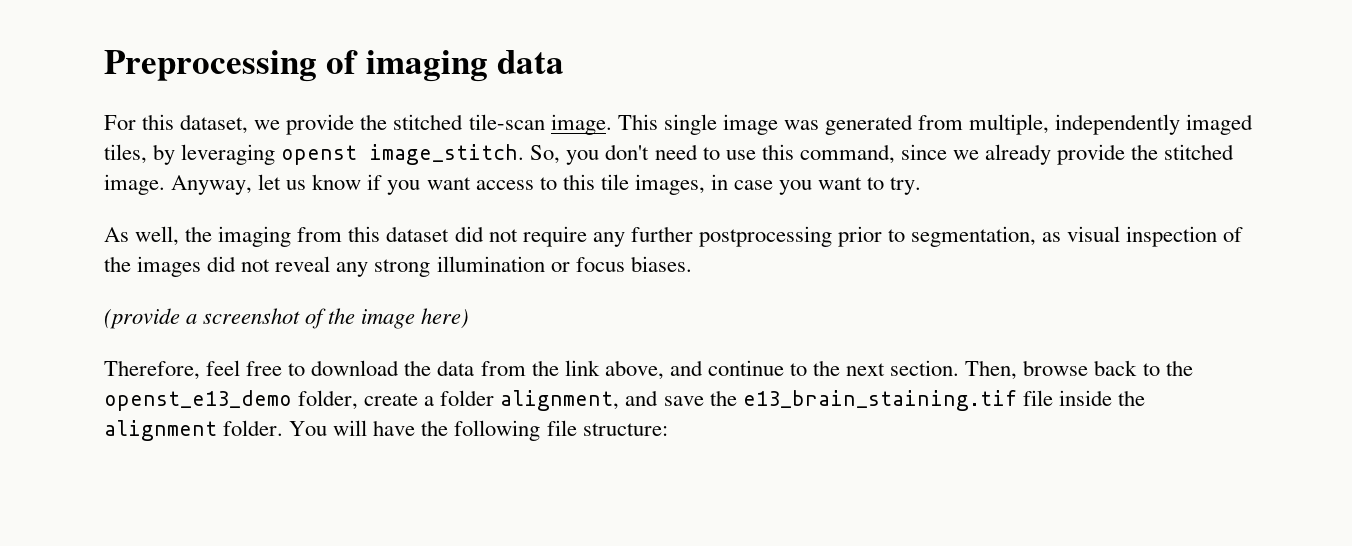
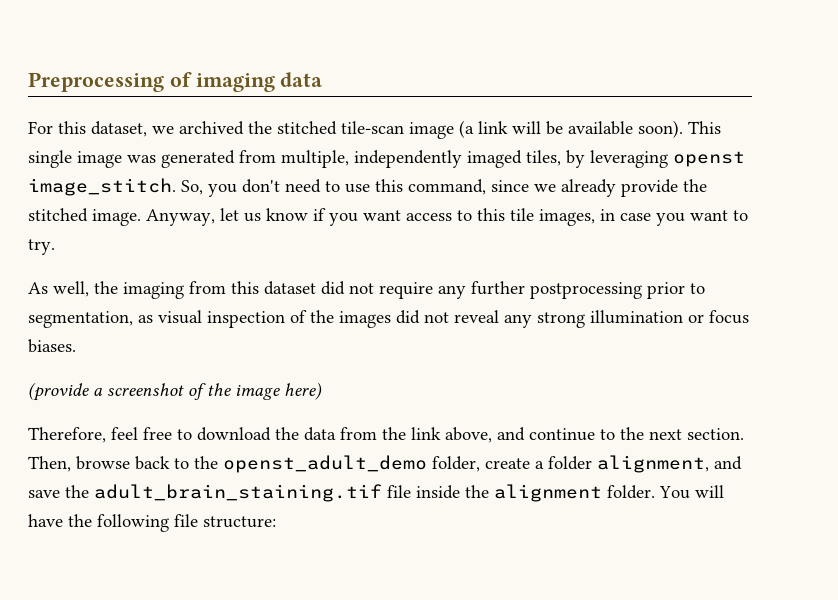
[286,114,355,135] provide -> [179,121,244,135] archived
[550,114,612,135] image. -> [409,120,683,139] image (a link will be available soon).
[104,390,292,411] openst_e13_demo -> [223,455,427,473] openst_adult_demo
[742,390,1017,411] e13_brain_staining.tif -> [94,484,382,502] adult_brain_staining.tif

